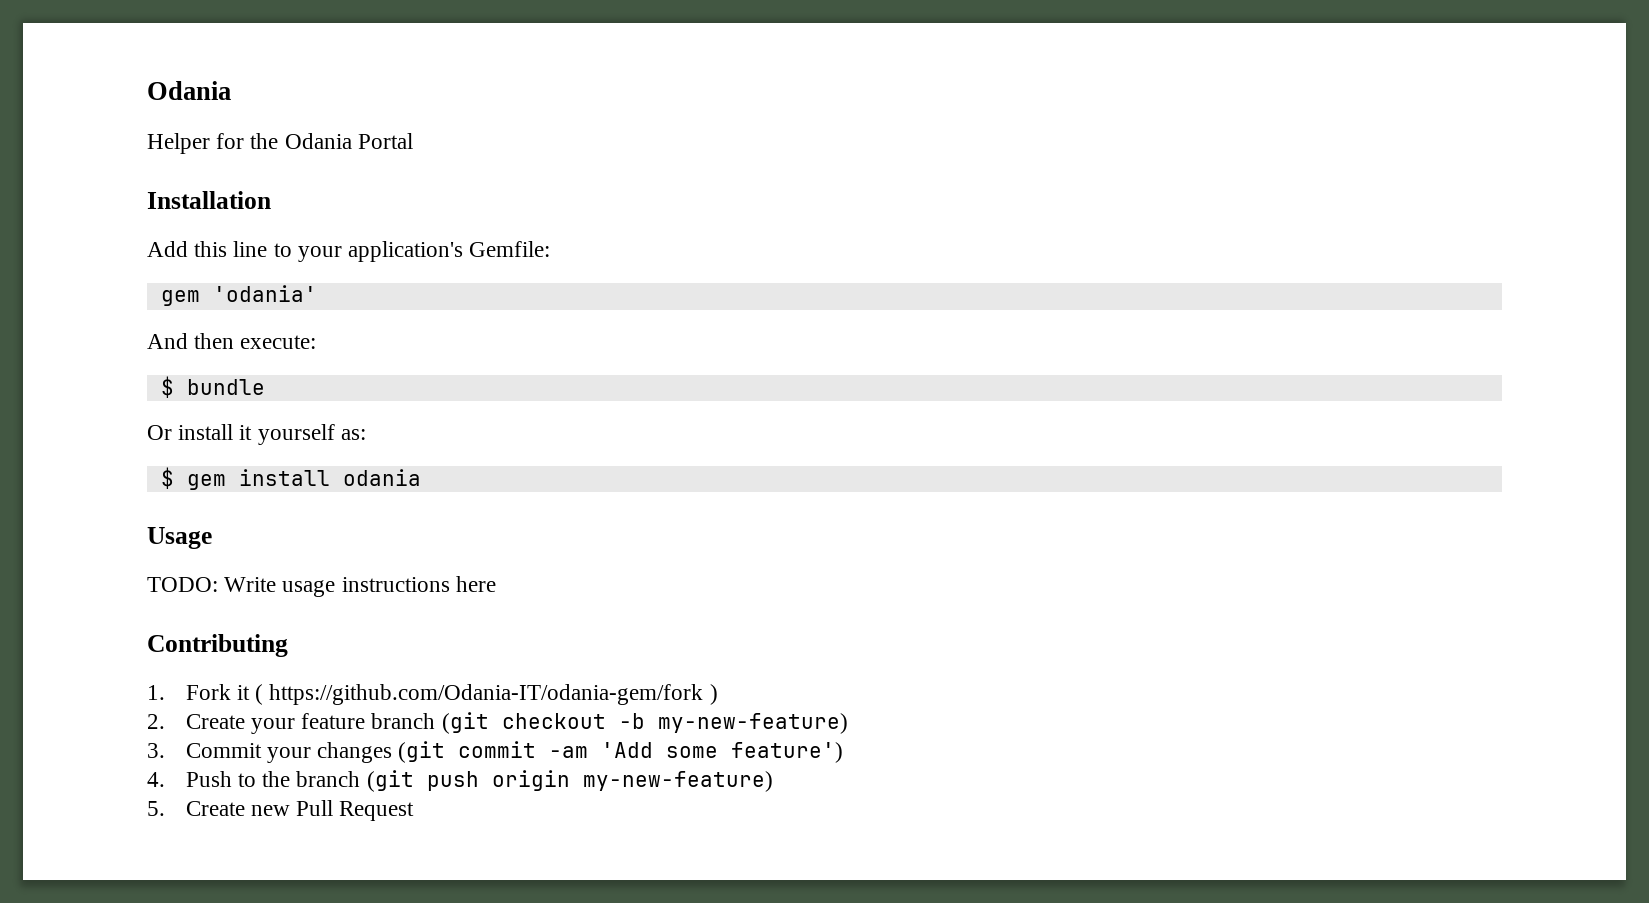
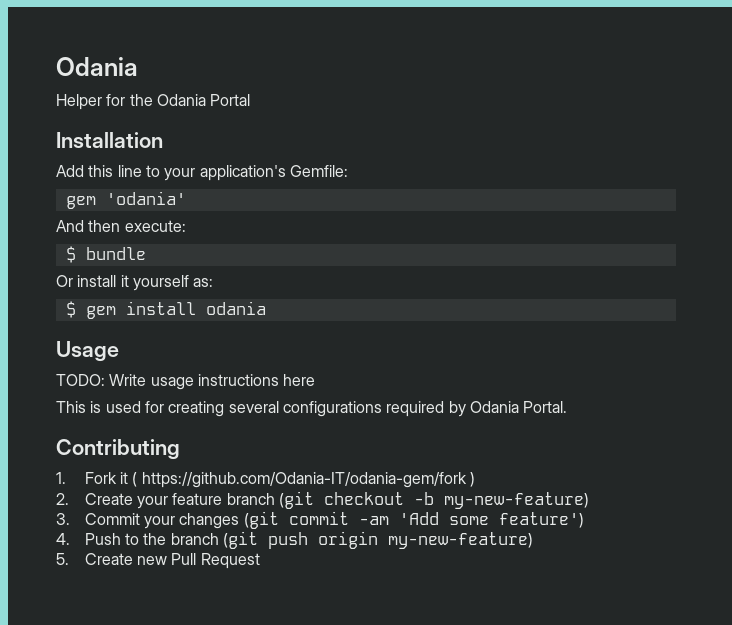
(496, 584) none -> [56,401,568,417] // This is used for creating several configurations required by Odania Portal.

